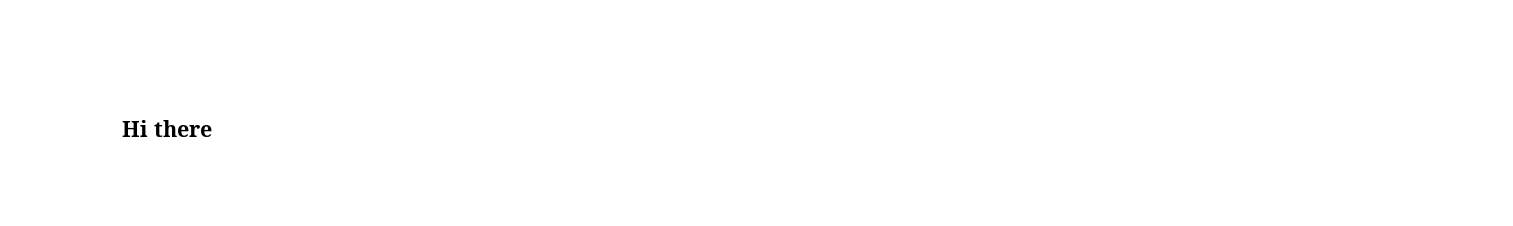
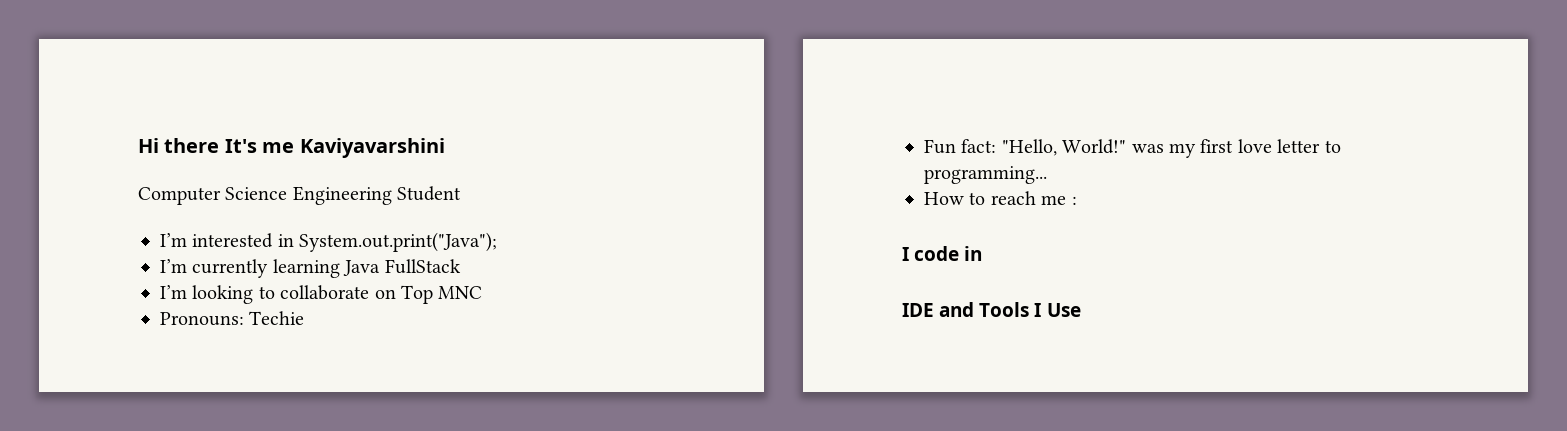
(212, 128) none -> [224,138,445,158] [138,186,462,205] [160,232,498,252] [160,259,461,278] [160,285,483,304] [160,311,305,326] [924,139,1341,158] [924,166,1047,184] [924,191,1077,205] [902,246,983,261] [902,302,1081,317] It's me Kaviyavarshini // Computer Science Engineering Student // I’m interested in System.out.print("Java"); // I’m currently learning Java FullStack // I’m looking to collaborate on Top MNC // Pronouns: Techie // Fun fact: "Hello, World!" was my first love letter to programming... // How to reach me : // I code in // IDE and Tools I Use

